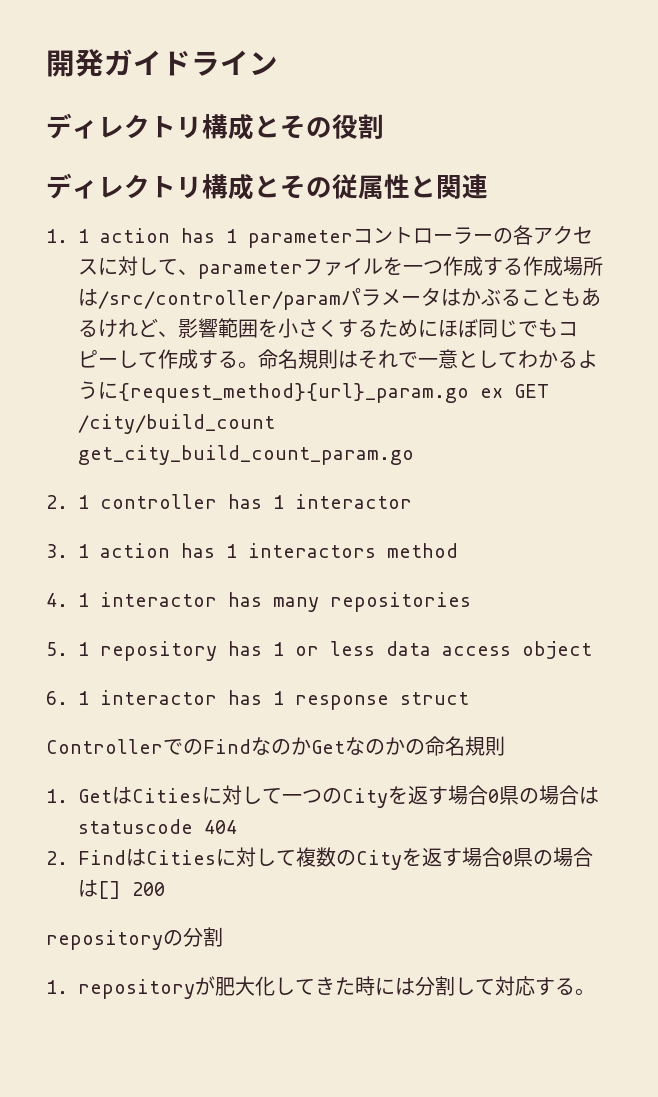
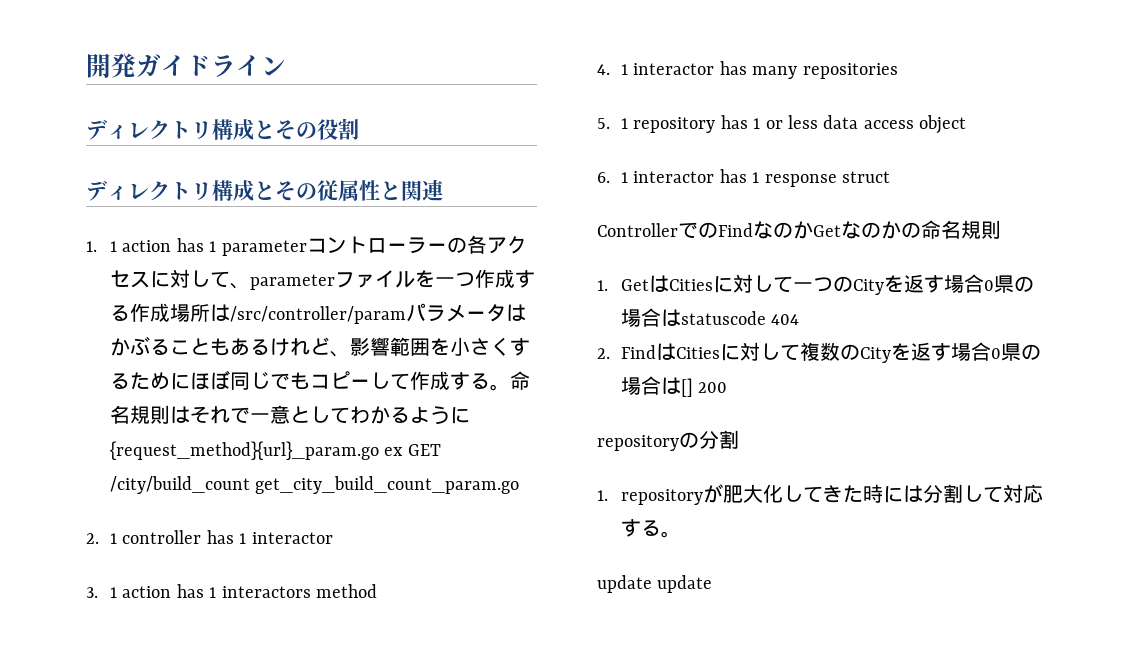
(595, 992) none -> [597,575,713,593] // update update

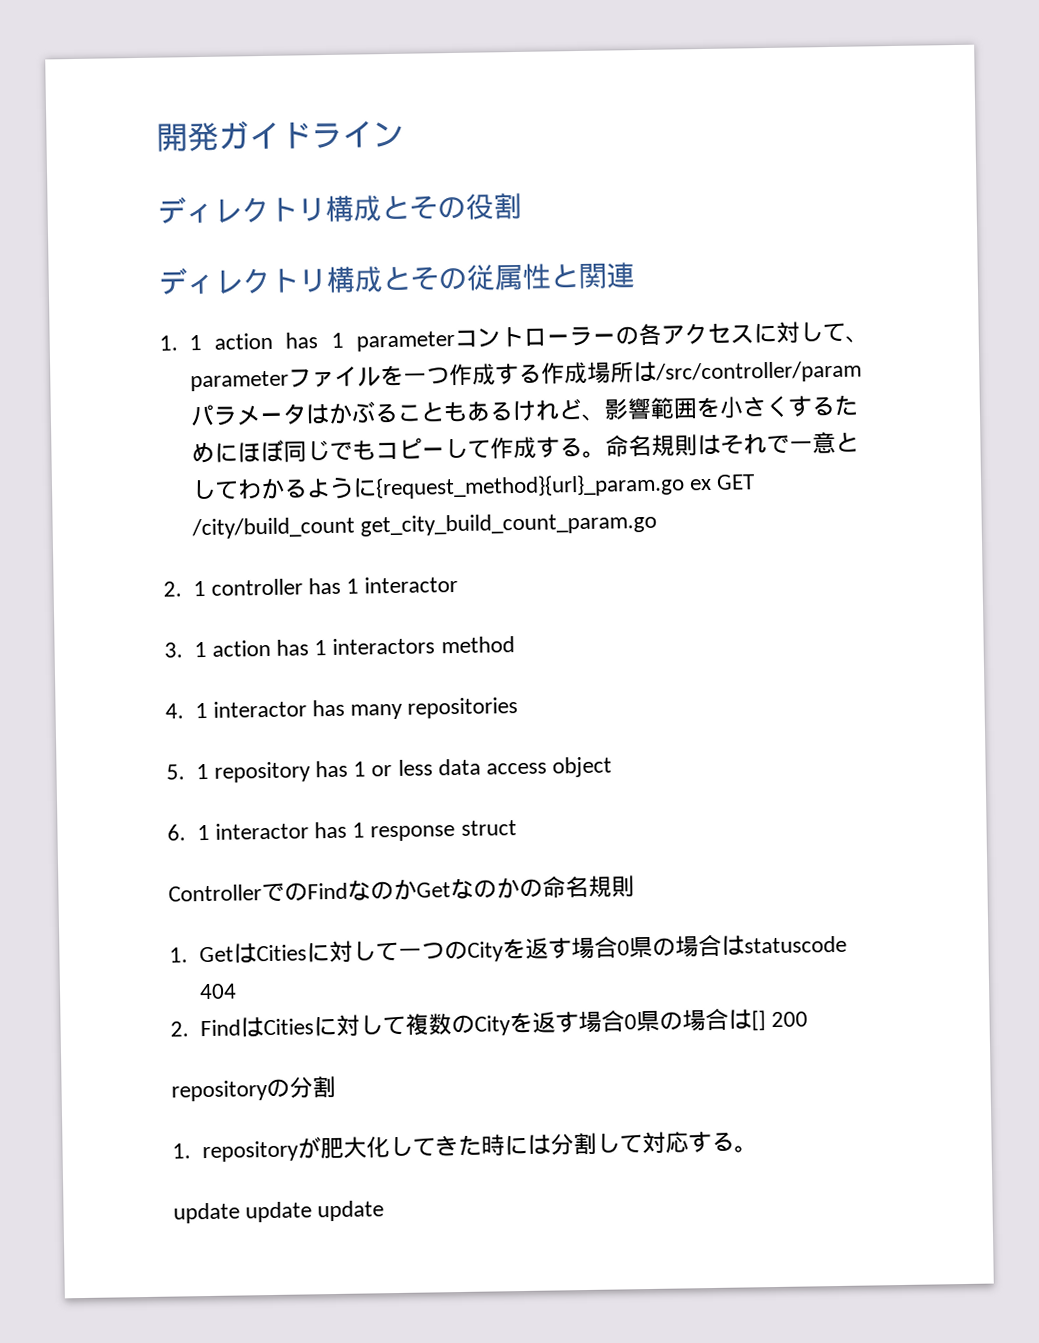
(713, 584) none -> [317,1200,385,1222] update

